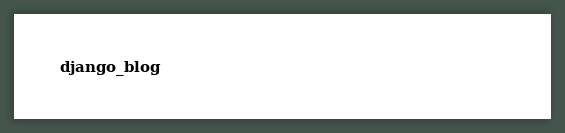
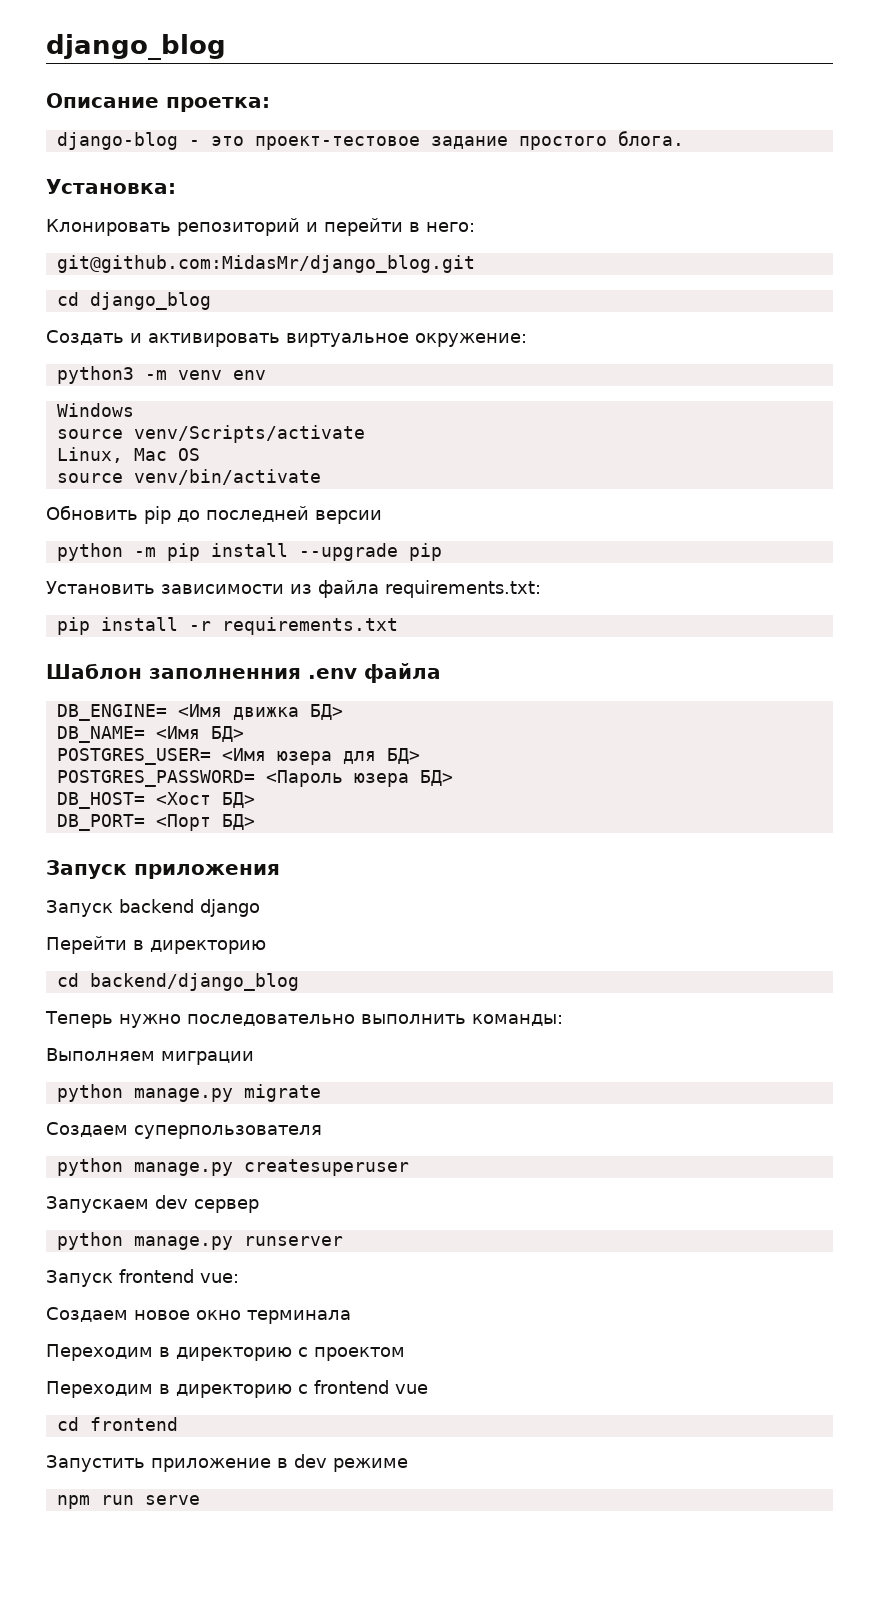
[60,61,161,76] django_blog -> [46,34,226,60] [46,93,270,112] [56,131,684,150] [46,179,176,194] [46,218,475,236] [56,255,475,273] [56,292,211,310] [46,330,527,347] [56,366,266,384] [56,403,134,417] [56,425,365,443] [56,447,200,463] [56,469,321,485] [46,505,382,524] [56,543,442,561] [46,580,541,598] [56,617,398,635] [46,663,441,683] [56,704,343,721] [56,726,244,743] [56,748,420,765] [56,770,453,787] [56,792,255,809] [56,814,255,831] [46,860,280,879] [46,899,260,917] [46,936,266,954] [56,973,299,991] [45,1011,563,1028] [46,1048,254,1065] [56,1084,321,1102] [46,1122,322,1139] [56,1158,409,1176] [46,1195,259,1213] [56,1232,343,1250] [46,1269,239,1287] [46,1307,351,1324] [46,1344,405,1361] [46,1380,428,1398] [56,1417,178,1431] [46,1454,408,1472] [56,1495,200,1509] django_blog // Описание проетка: // django-blog - это проект-тестовое задание простого блога. // Установка: // Клонировать репозиторий и перейти в него: // git@github.com:MidasMr/django_blog.git // cd django_blog // Cоздать и активировать виртуальное окружение: // python3 -m venv env // Windows // source venv/Scripts/activate // Linux, Mac OS // source venv/bin/activate // Обновить pip до последней версии // python -m pip install --upgrade pip // Установить зависимости из файла requirements.txt: // pip install -r requirements.txt // Шаблон заполненния .env файла // DB_ENGINE= <Имя движка БД> // DB_NAME= <Имя БД> // POSTGRES_USER= <Имя юзера для БД> // POSTGRES_PASSWORD= <Пароль юзера БД> // DB_HOST= <Хост БД> // DB_PORT= <Порт БД> // Запуск приложения // Запуск backend django // Перейти в директорию // cd backend/django_blog // Теперь нужно последовательно выполнить команды: // Выполняем миграции // python manage.py migrate // Создаем суперпользователя // python manage.py createsuperuser // Запускаем dev сервер // python manage.py runserver // Запуск frontend vue: // Создаем новое окно терминала // Переходим в директорию с проектом // Переходим в директорию с frontend vue // cd frontend // Запустить приложение в dev режиме // npm run serve

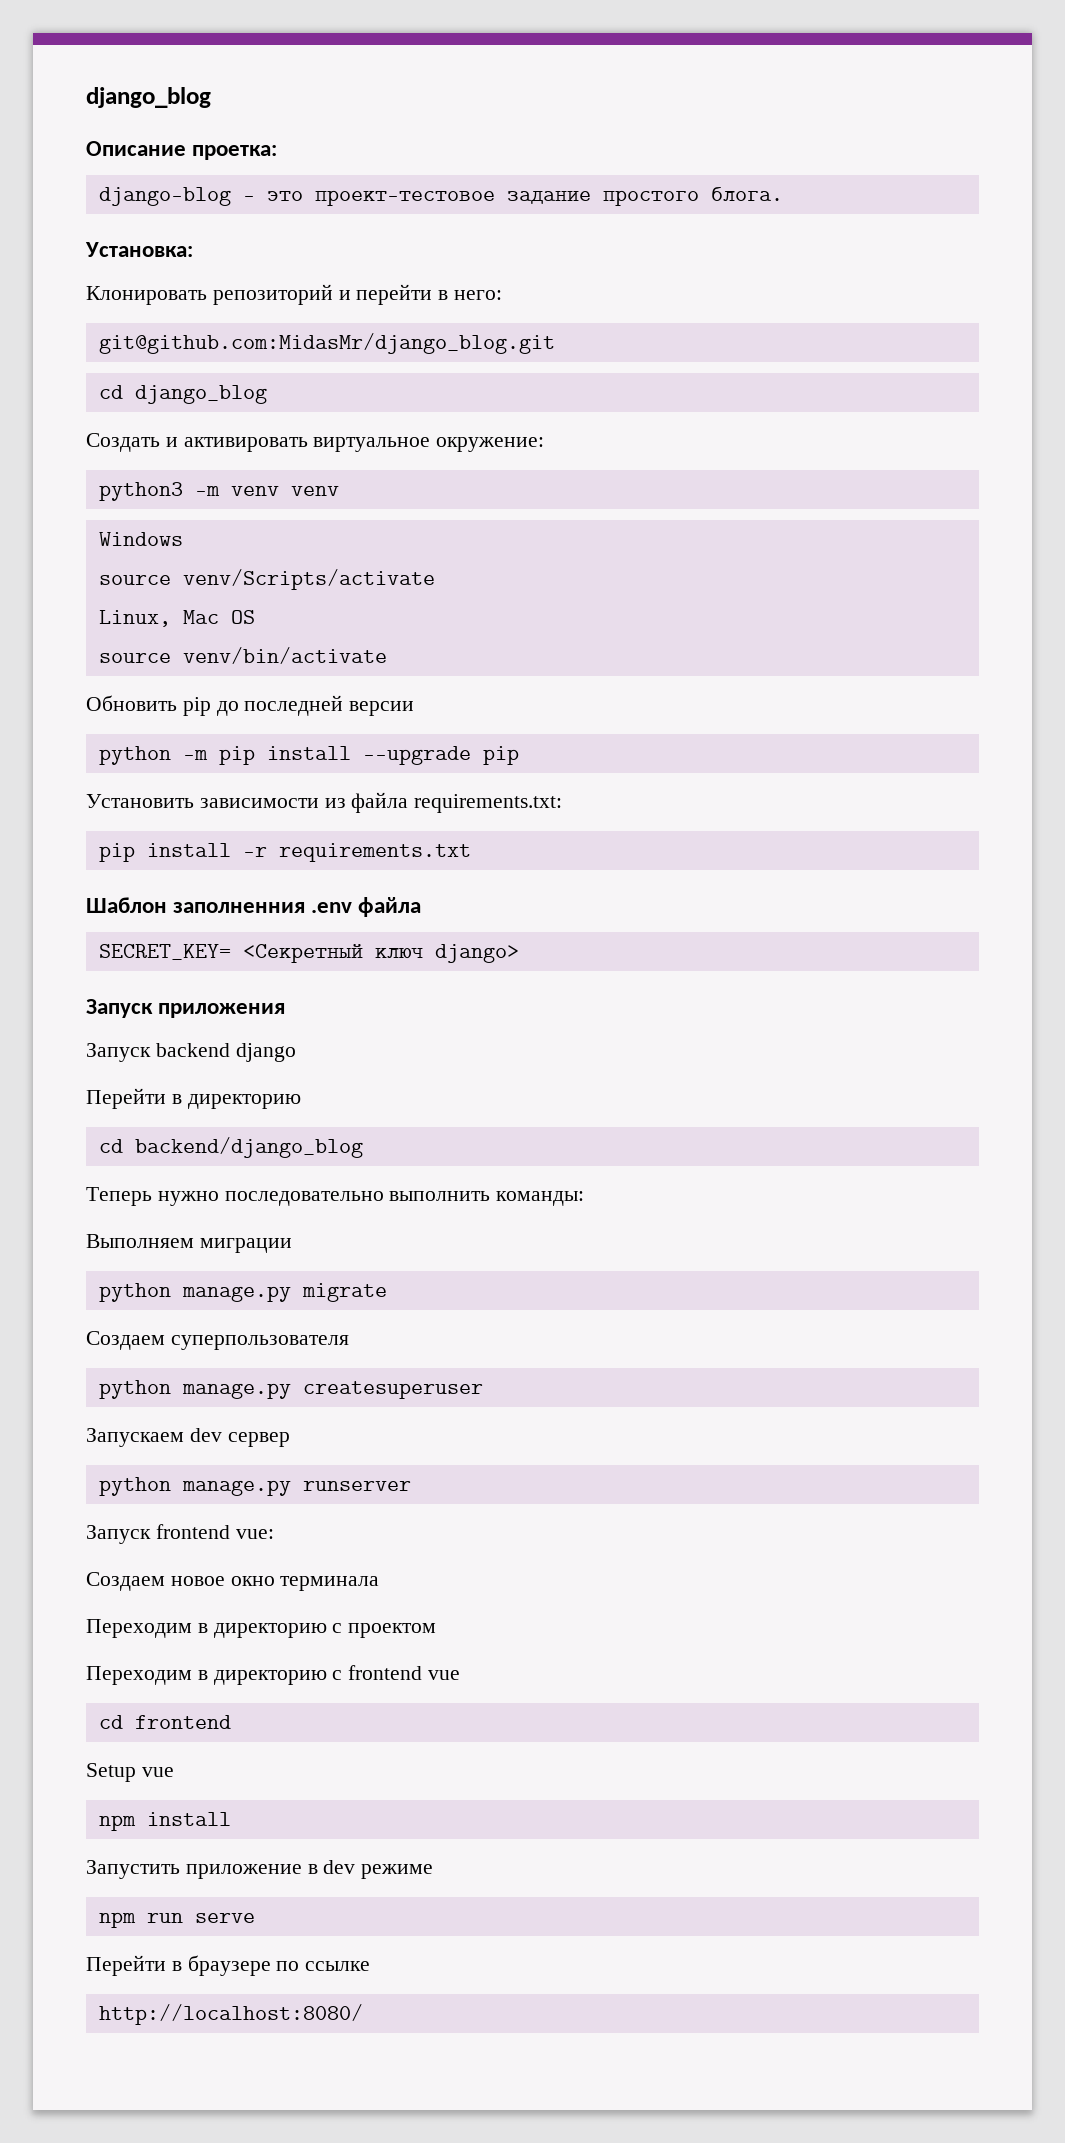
[232,370,266,380] env -> [290,486,339,496] venv
[56,704,343,721] [56,726,244,743] [56,748,420,765] [56,770,453,787] [56,792,255,809] [56,814,255,831] DB_ENGINE= <Имя движка БД> // DB_NAME= <Имя БД> // POSTGRES_USER= <Имя юзера для БД> // POSTGRES_PASSWORD= <Пароль юзера БД> // DB_HOST= <Хост БД> // DB_PORT= <Порт БД> -> [98,944,519,963] SECRET_KEY= <Секретный ключ django>
(178, 1424) none -> [86,1763,174,1782] [98,1812,231,1831] // Setup vue // npm install
(200, 1500) none -> [86,1955,371,1976] [98,2004,363,2025] // Перейти в браузере по ссылке // http://localhost:8080/

